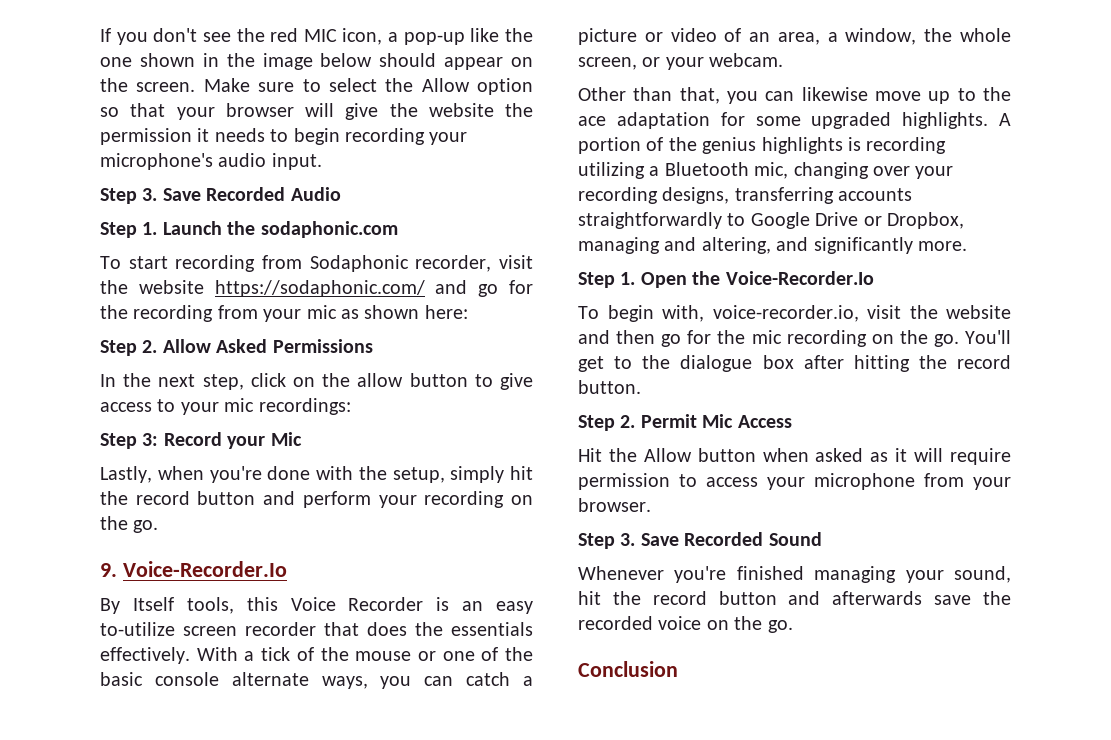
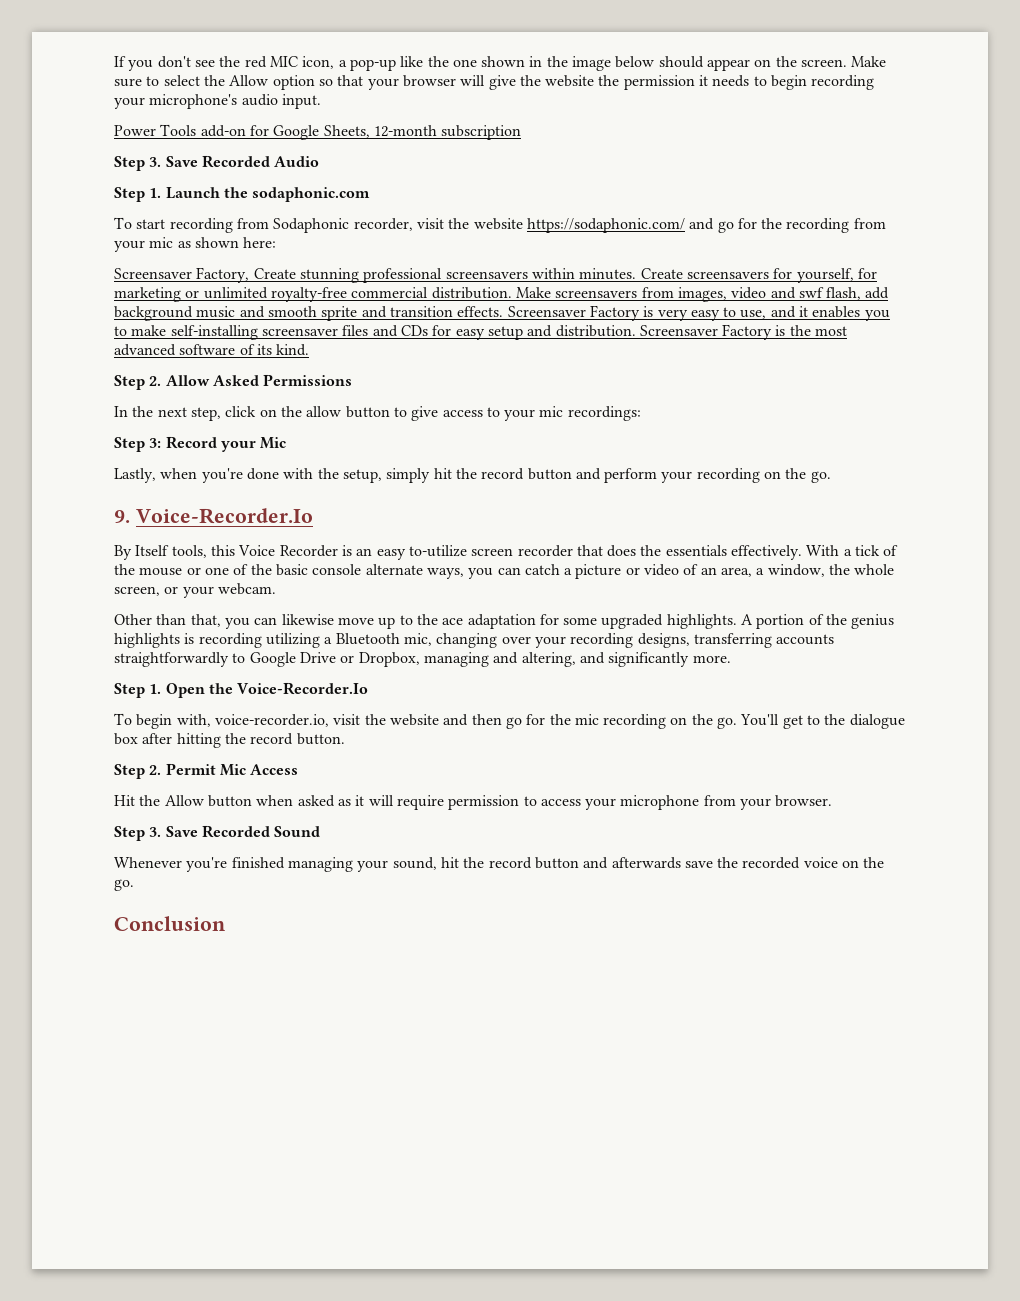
(322, 161) none -> [114,124,522,140] // Power Tools add-on for Google Sheets, 12-month subscription
(468, 312) none -> [114,267,877,283] [114,287,890,302] [114,305,890,321] [114,324,848,340] [114,344,310,356] // Screensaver Factory, Create stunning professional screensavers within minutes. Create screensavers for yourself, for marketing or unlimited royalty-free commercial distribution. Make screensavers from images, video and swf flash, add background music and smooth sprite and transition effects. Screensaver Factory is very easy to use, and it enables you to make self-installing screensaver files and CDs for easy setup and distribution. Screensaver Factory is the most advanced software of its kind.

